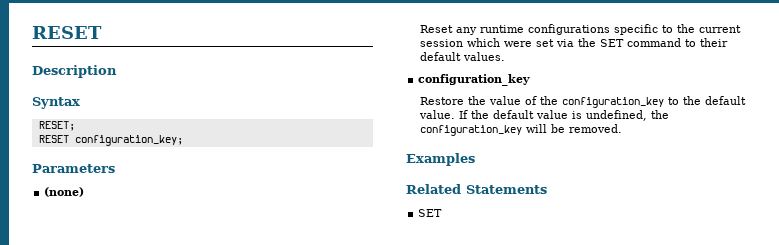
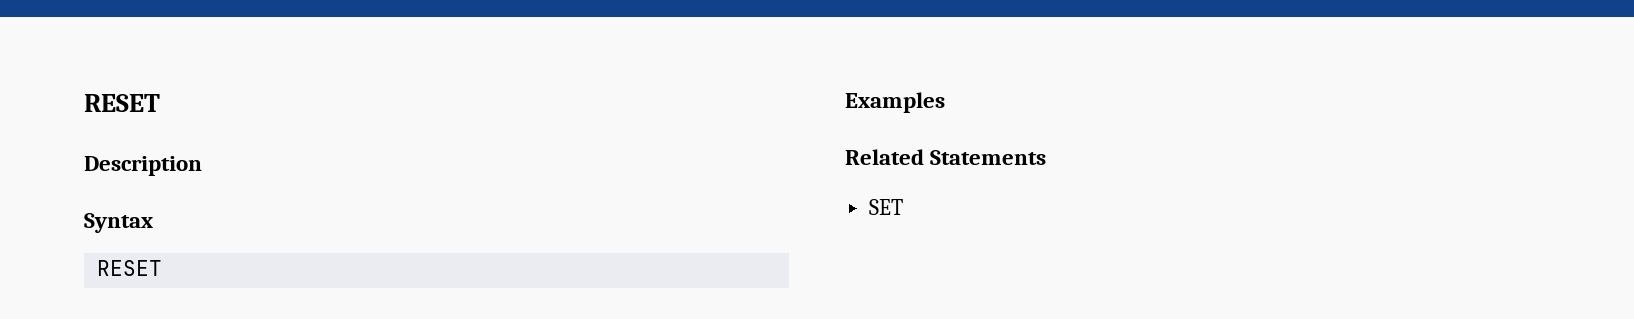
[38,121,75,131] [38,135,183,146] [32,164,115,173] [44,187,85,197] [420,24,742,35] [420,38,729,47] [420,52,506,61] [418,74,531,86] [420,96,747,108] [419,110,670,121] [420,124,623,136] // RESET; // RESET configuration_key; // Parameters // (none) // Reset any runtime configurations specific to the current session which were set via the SET command to their default values. // configuration_key // Restore the value of the configuration_key to the default value. If the default value is undefined, the configuration_key will be removed. -> [97,260,163,276] // RESET

